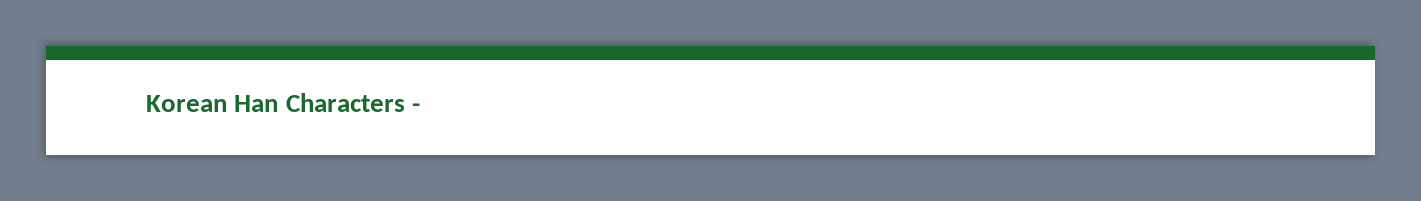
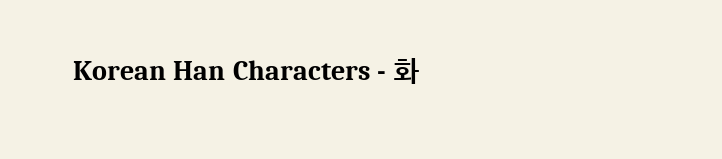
(420, 107) none -> [393,58,419,84] 화

